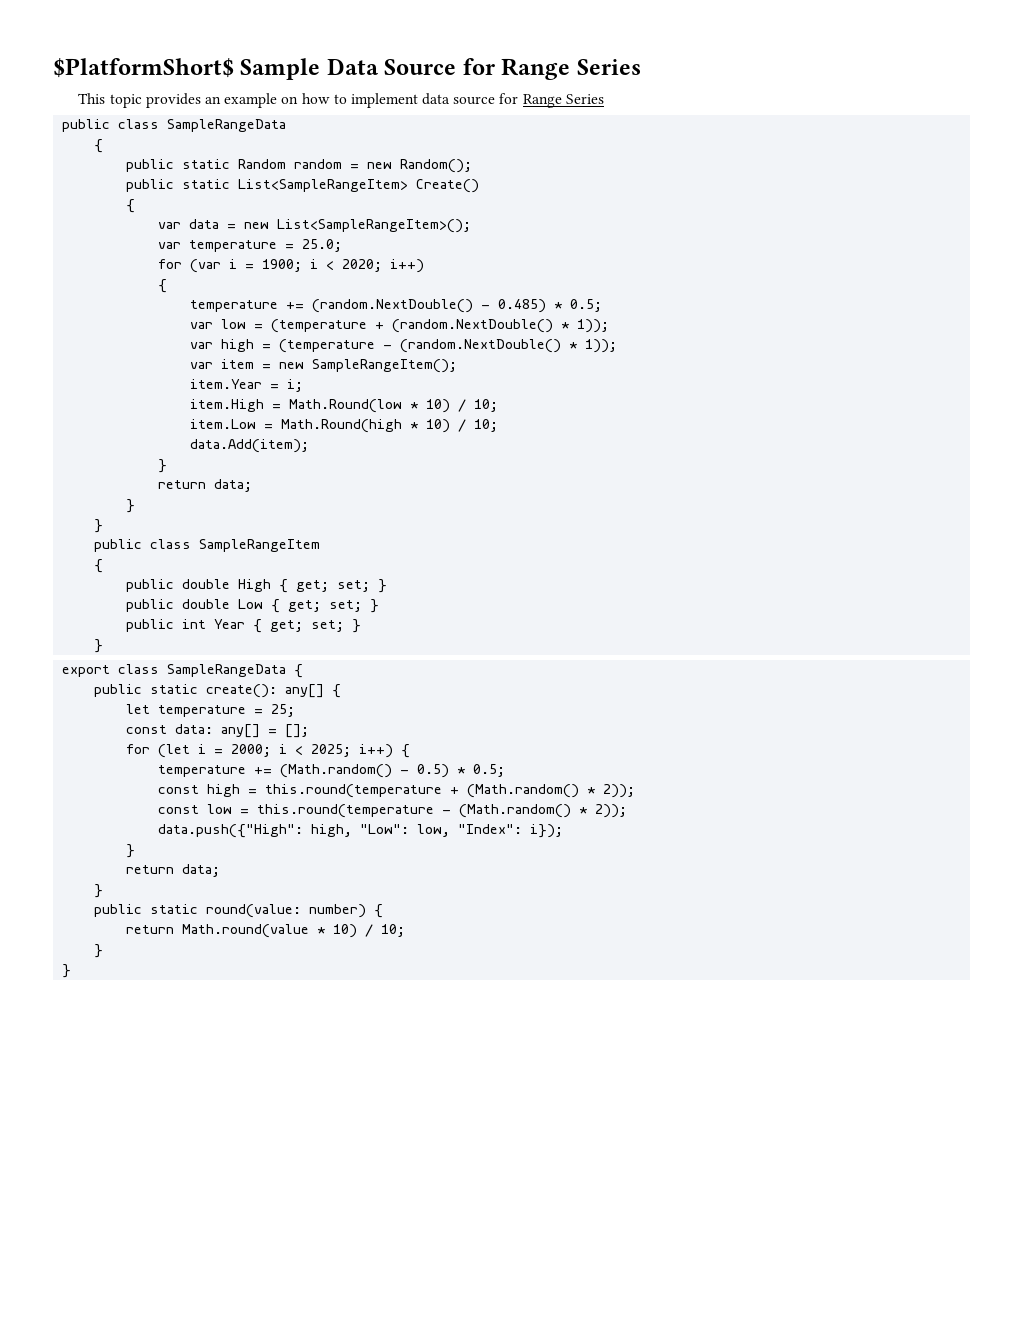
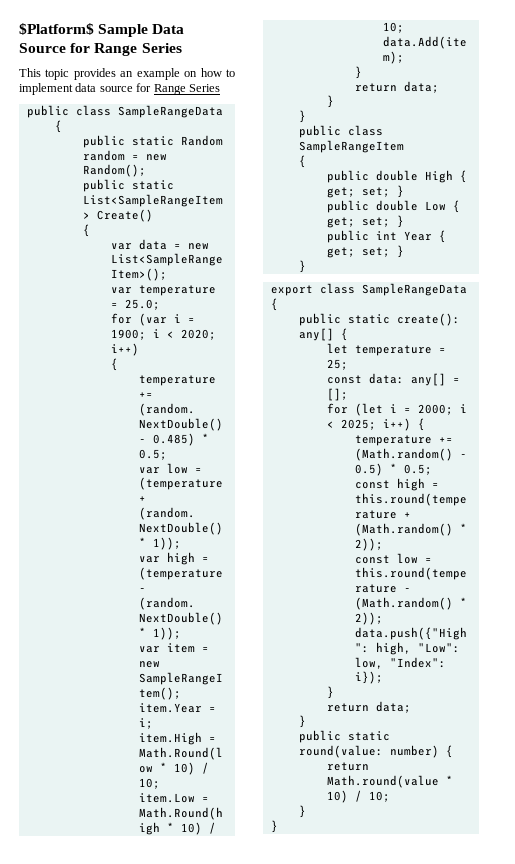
[53,57,234,78] $PlatformShort$ -> [19,23,94,35] $Platform$

